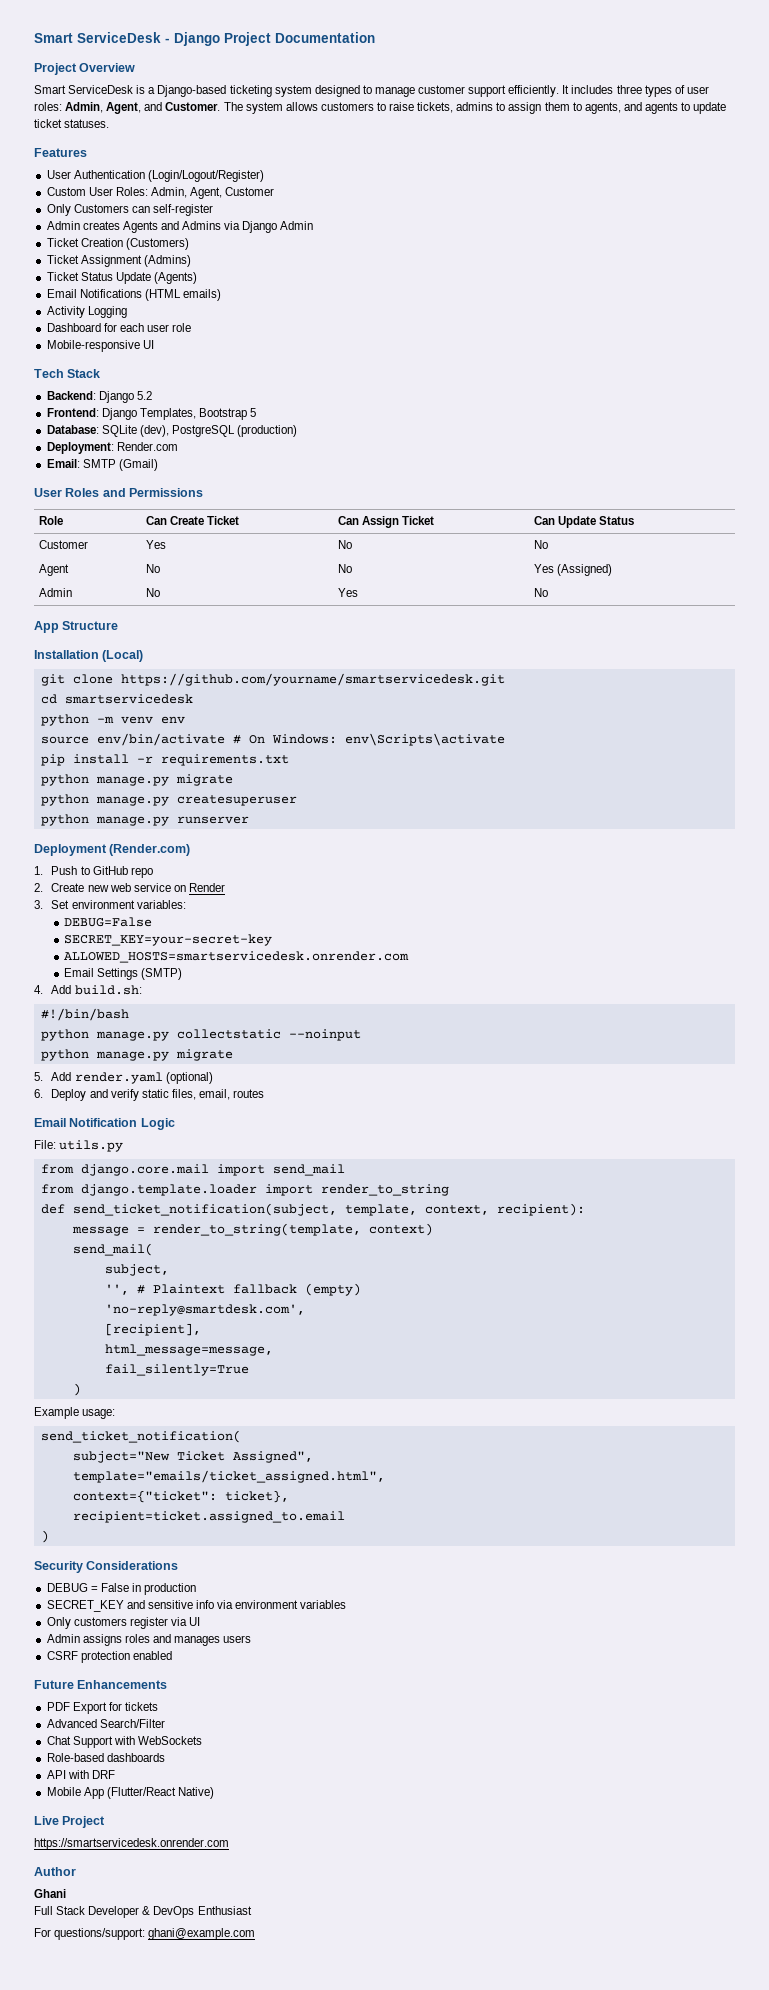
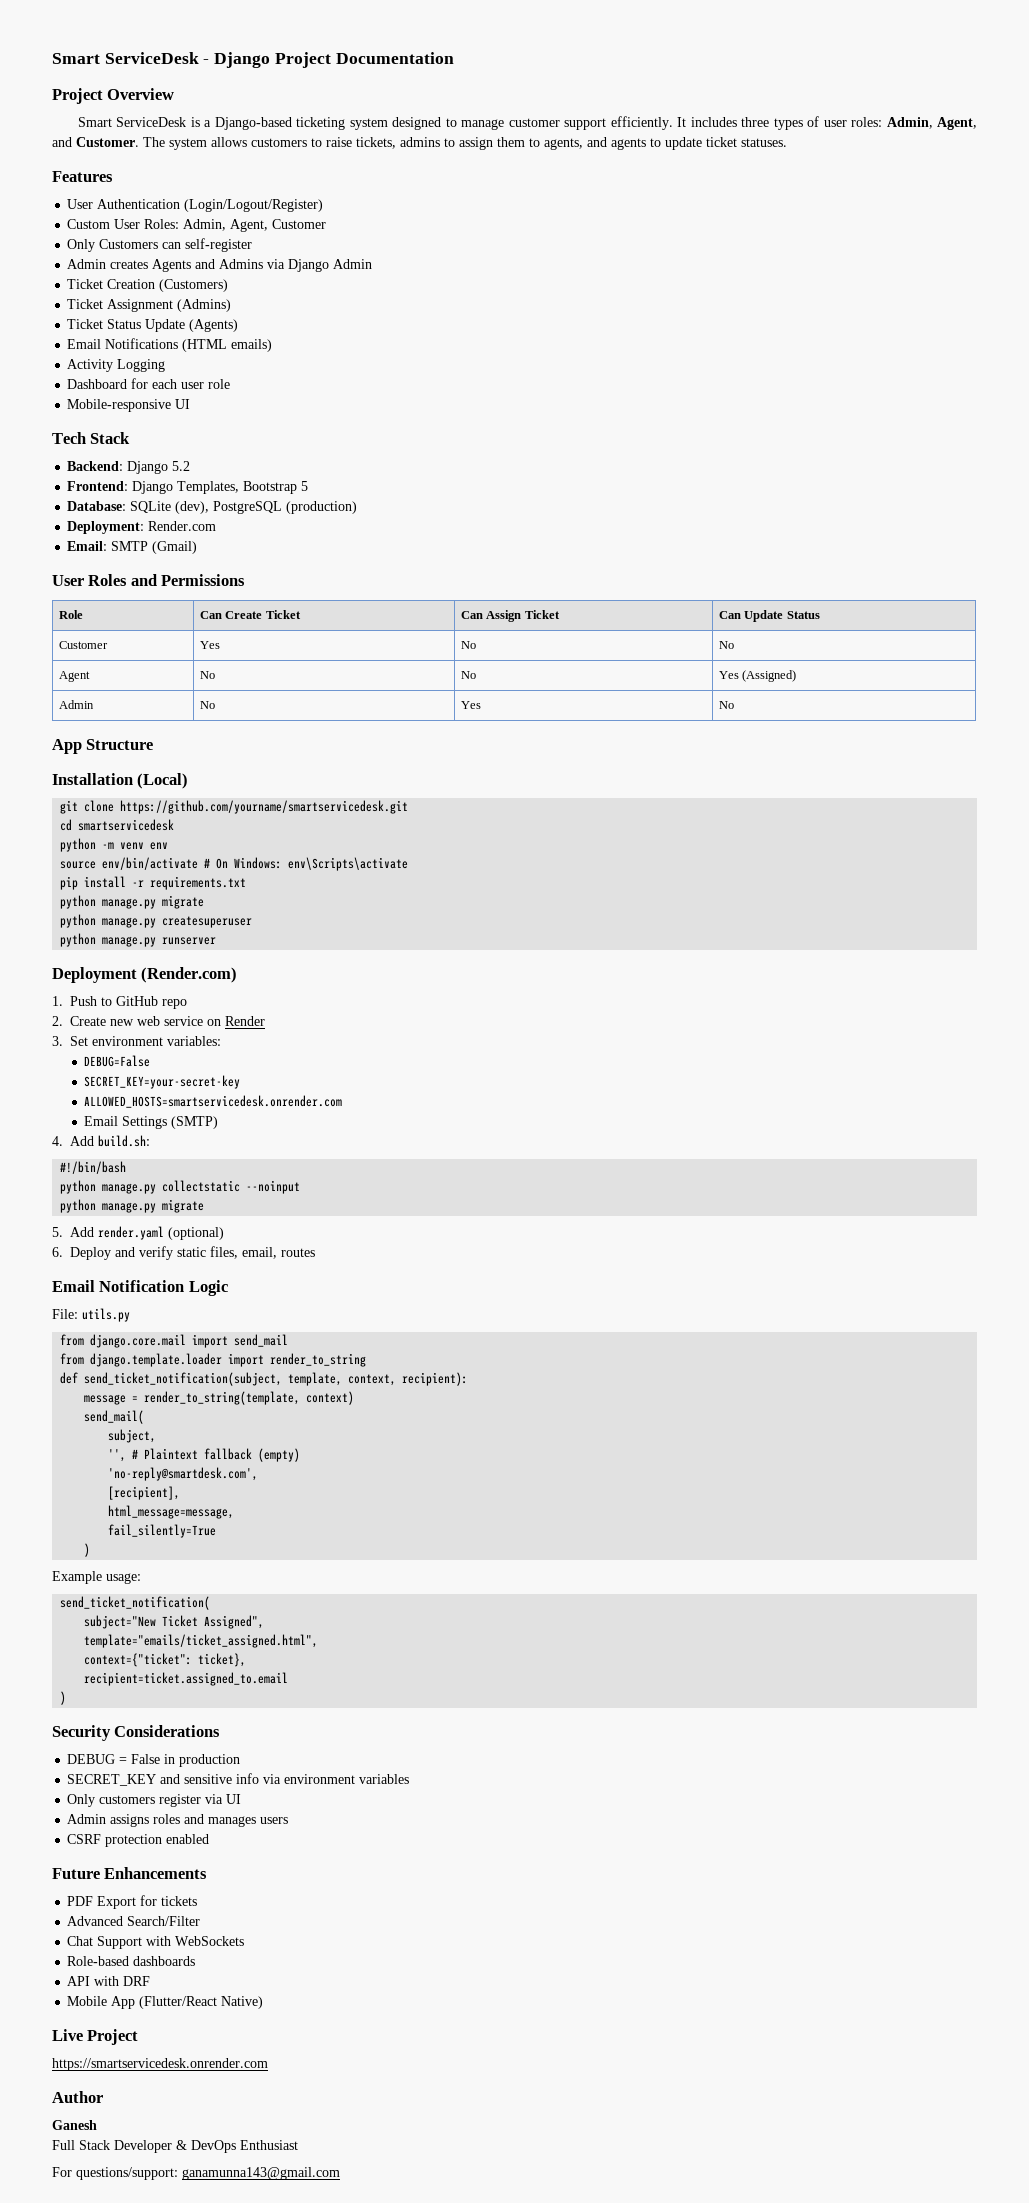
[34,1889,66,1898] Ghani -> [52,2120,97,2130] Ganesh
[148,1928,256,1940] ghani@example.com -> [182,2167,340,2180] ganamunna143@gmail.com

